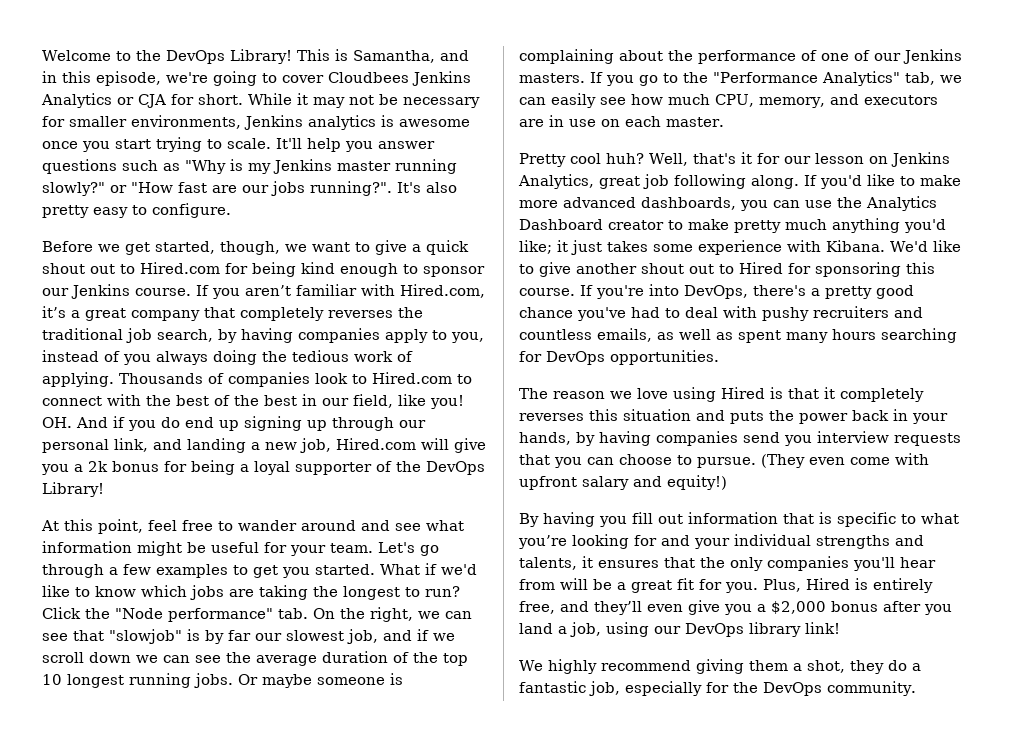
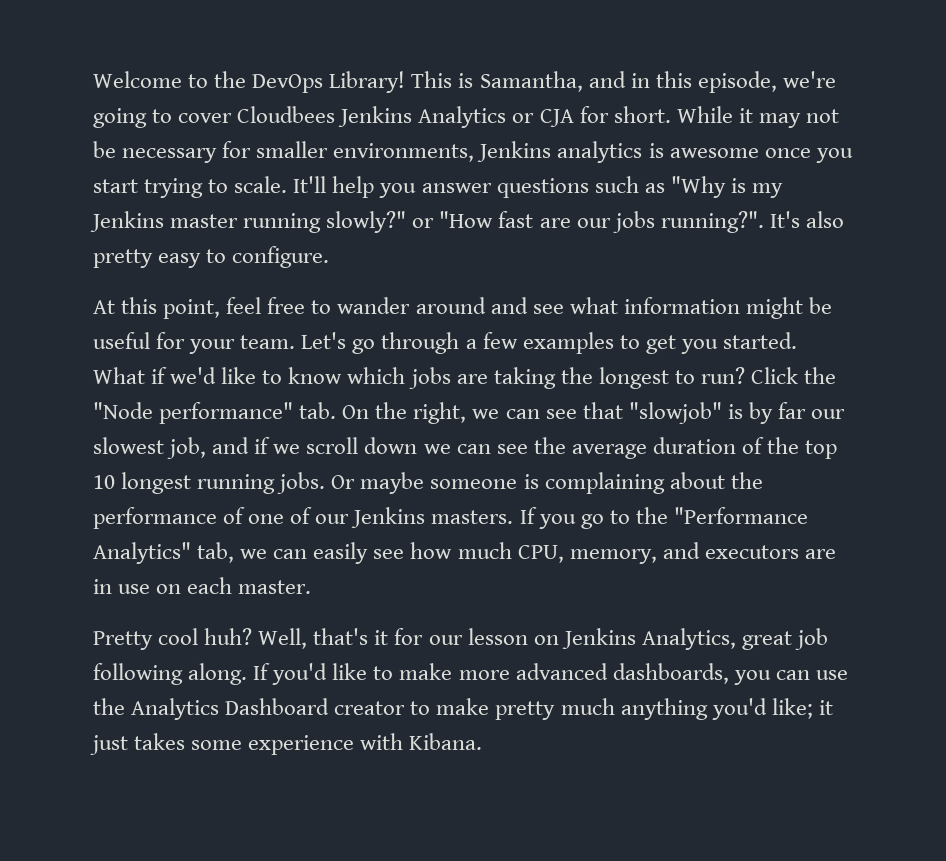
[42,240,469,255] [42,262,485,277] [42,284,485,299] [42,306,423,321] [42,328,484,343] [42,350,413,365] [42,372,472,387] [42,394,464,409] [42,416,426,431] [42,438,486,453] [41,460,485,475] [42,482,104,497] // Before we get started, though, we want to give a quick shout out to Hired.com for being kind enough to sponsor our Jenkins course. If you aren’t familiar with Hired.com, it’s a great company that completely reverses the traditional job search, by having companies apply to you, instead of you always doing the tedious work of applying. Thousands of companies look to Hired.com to connect with the best of the best in our field, like you! OH. And if you do end up signing up through our personal link, and landing a new job, Hired.com will give you a 2k bonus for being a loyal supporter of the DevOps Library! -> (330, 257) none
[890,240,961,252] [519,262,935,277] [519,284,914,299] [519,306,923,321] [519,328,957,343] [519,350,719,365] [519,387,924,402] [519,409,948,424] [519,431,961,446] [519,453,929,468] [519,475,727,490] [519,512,959,527] [518,534,924,549] [519,556,936,571] [519,578,933,593] [519,600,952,615] [519,622,840,637] [519,659,921,674] [519,681,916,696] We'd like to give another shout out to Hired for sponsoring this course. If you're into DevOps, there's a pretty good chance you've had to deal with pushy recruiters and countless emails, as well as spent many hours searching for DevOps opportunities. // The reason we love using Hired is that it completely reverses this situation and puts the power back in your hands, by having companies send you interview requests that you can choose to pursue. (They even come with upfront salary and equity!) // By having you fill out information that is specific to what you’re looking for and your individual strengths and talents, it ensures that the only companies you'll hear from will be a great fit for you. Plus, Hired is entirely free, and they’ll even give you a $2,000 bonus after you land a job, using our DevOps library link! // We highly recommend giving them a shot, they do a fantastic job, especially for the DevOps community. -> (483, 741) none

